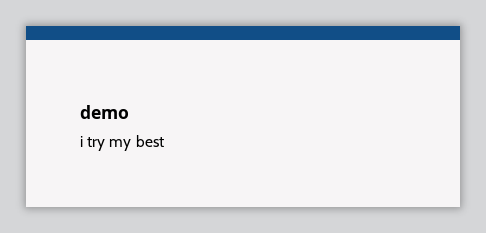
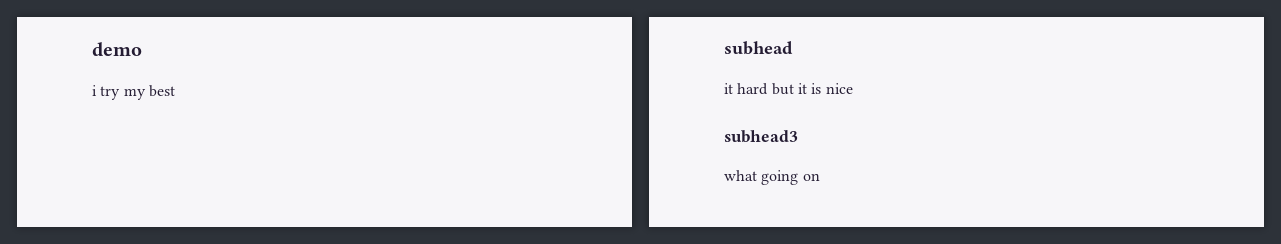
(164, 141) none -> [724,41,793,55] [724,83,853,95] [724,130,798,143] [724,170,820,185] // subhead // it hard but it is nice // subhead3 // what going on

